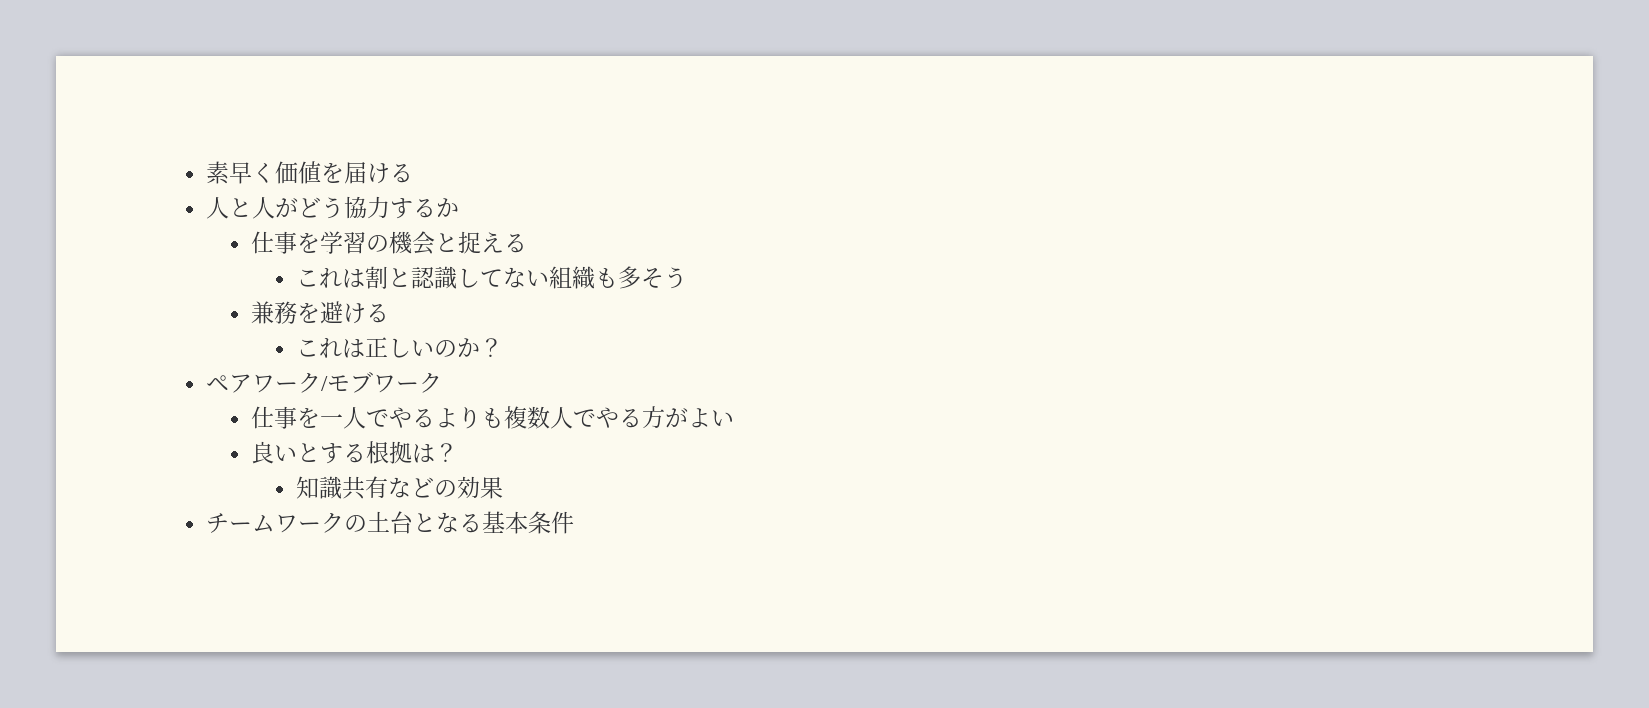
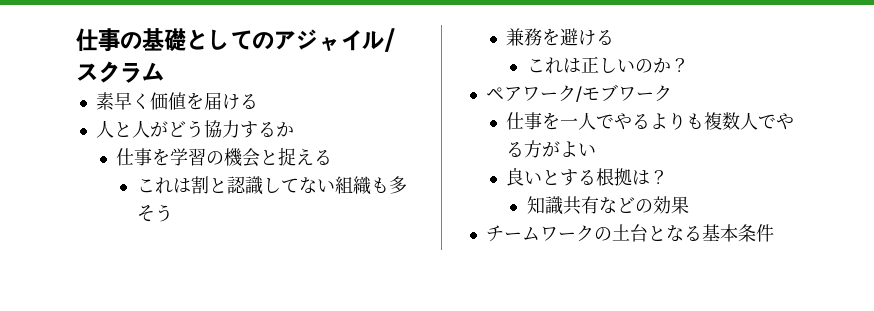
(206, 172) none -> [76,28,395,52] [76,61,164,83] 仕事の基礎としてのアジャイル/スクラム //

